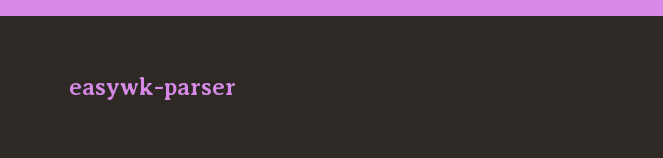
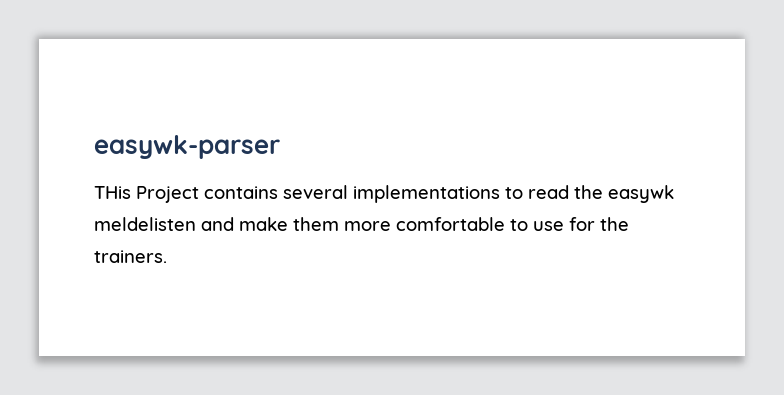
(236, 88) none -> [94,185,674,203] [94,217,629,231] [94,250,167,263] // THis Project contains several implementations to read the easywk meldelisten and make them more comfortable to use for the trainers.

